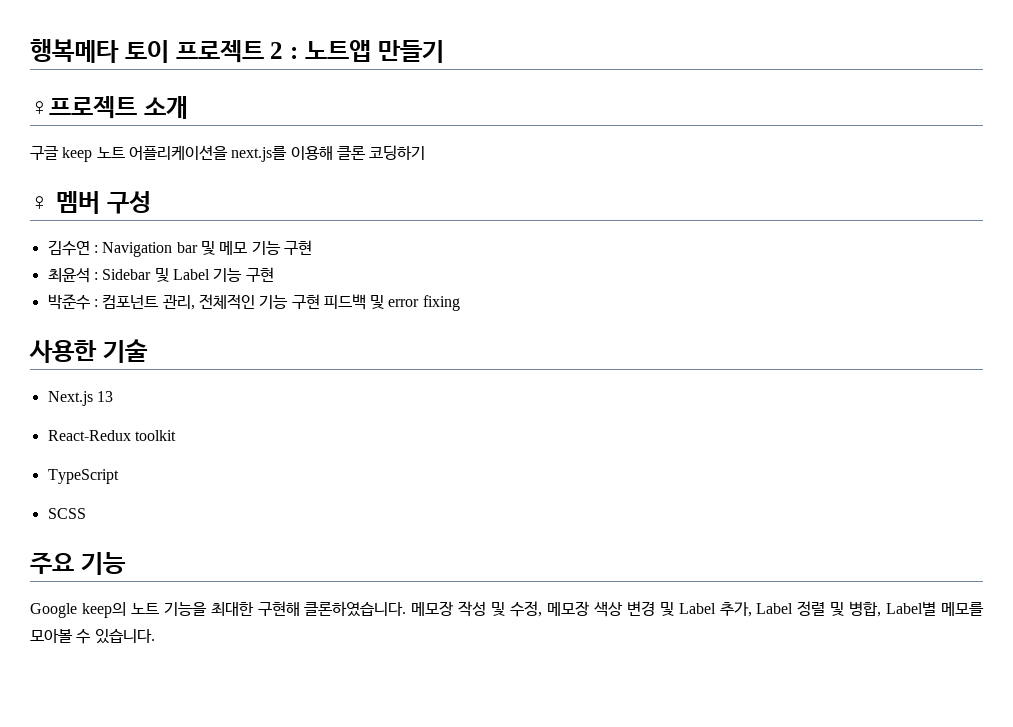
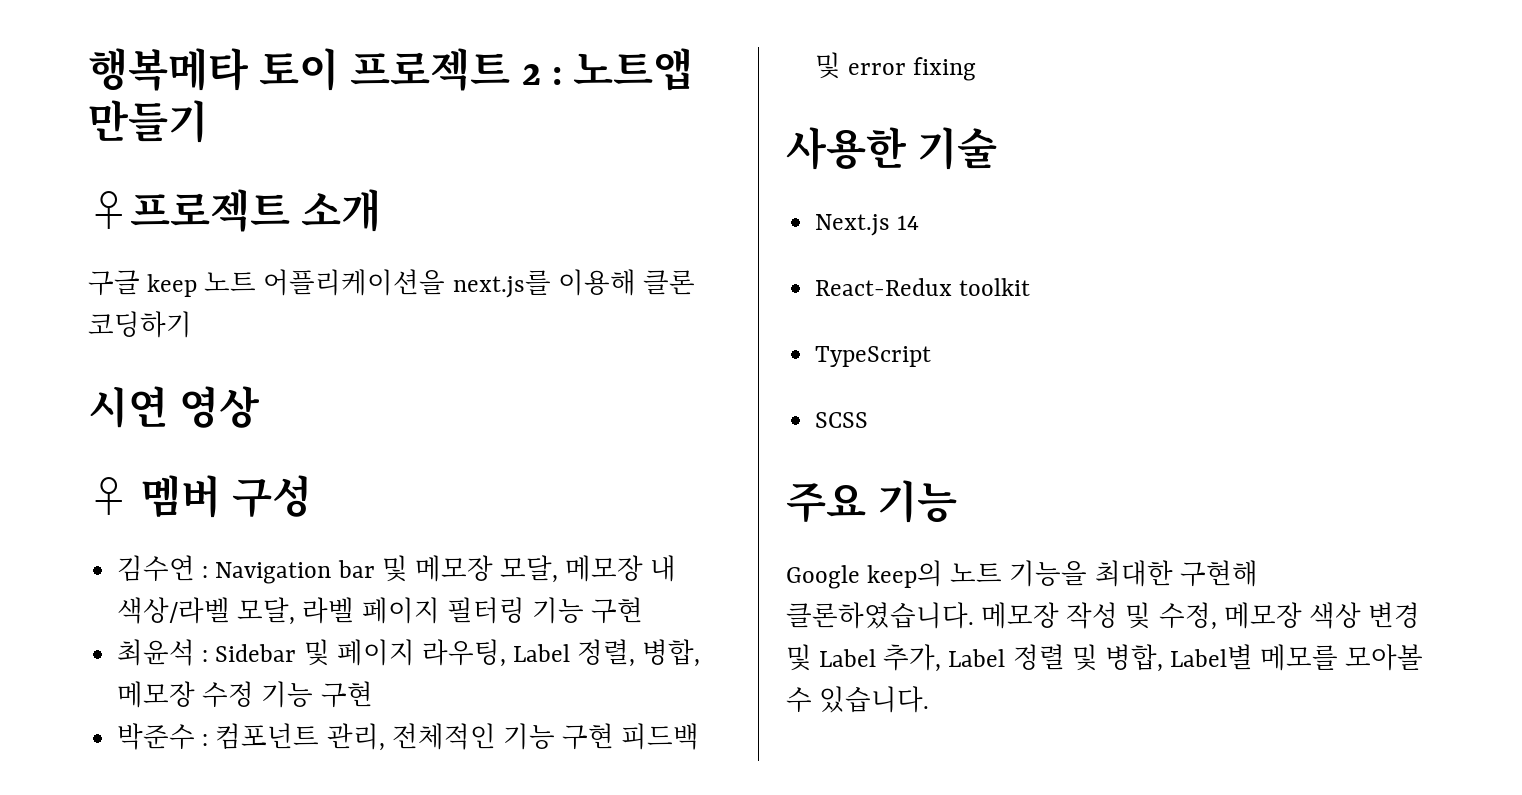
(426, 152) none -> [88,386,261,428] // 시연 영상
[219,241,248,255] 메모 -> [414,555,677,583] [117,597,525,625] 메모장 모달, 메모장 내 색상/라벨 모달, 라벨 페이지 필터링
[172,269,210,280] Label -> [336,639,701,667] [117,681,255,708] 페이지 라우팅, Label 정렬, 병합, 메모장 수정
[96,391,113,402] 13 -> [897,215,920,230] 14

